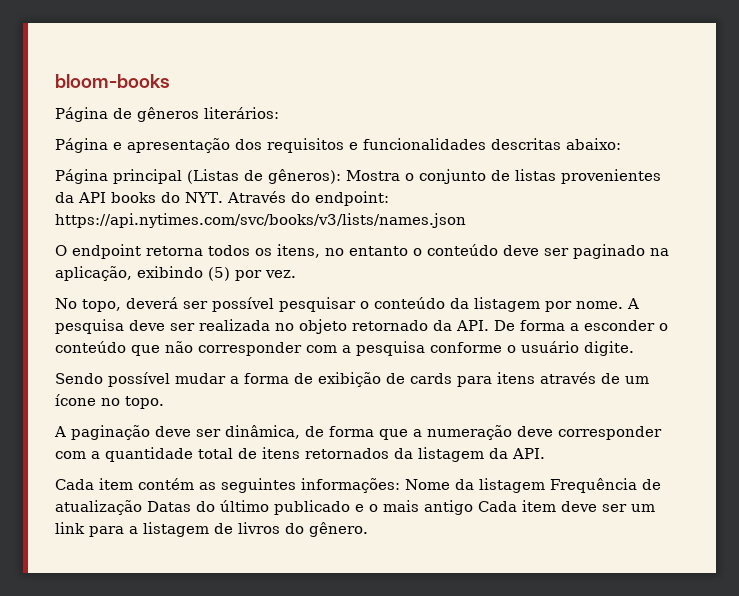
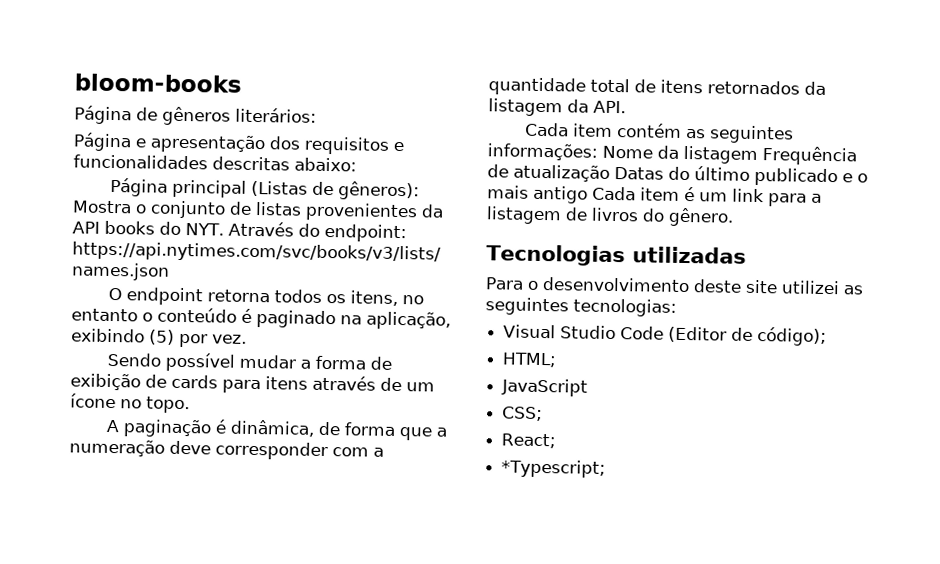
[503,245,569,256] deve ser -> [241,308,252,323] é
[55,297,639,312] [55,319,668,334] [55,341,634,356] // No topo, deverá ser possível pesquisar o conteúdo da listagem por nome. A pesquisa deve ser realizada no objeto retornado da API. De forma a esconder o conteúdo que não corresponder com a pesquisa conforme o usuário digite. -> (247, 339) none
[155,426,221,437] deve ser -> [214,419,227,434] é
[561,501,627,512] deve ser -> [684,186,695,202] é
(368, 529) none -> [486,244,747,267] [485,277,863,295] [485,297,677,317] [503,324,828,346] [502,352,558,368] [501,378,589,397] [502,406,544,422] [501,433,557,449] [501,459,607,478] // Tecnologias utilizadas // Para o desenvolvimento deste site utilizei as seguintes tecnologias: // Visual Studio Code (Editor de código); // HTML; // JavaScript // CSS; // React; // *Typescript;

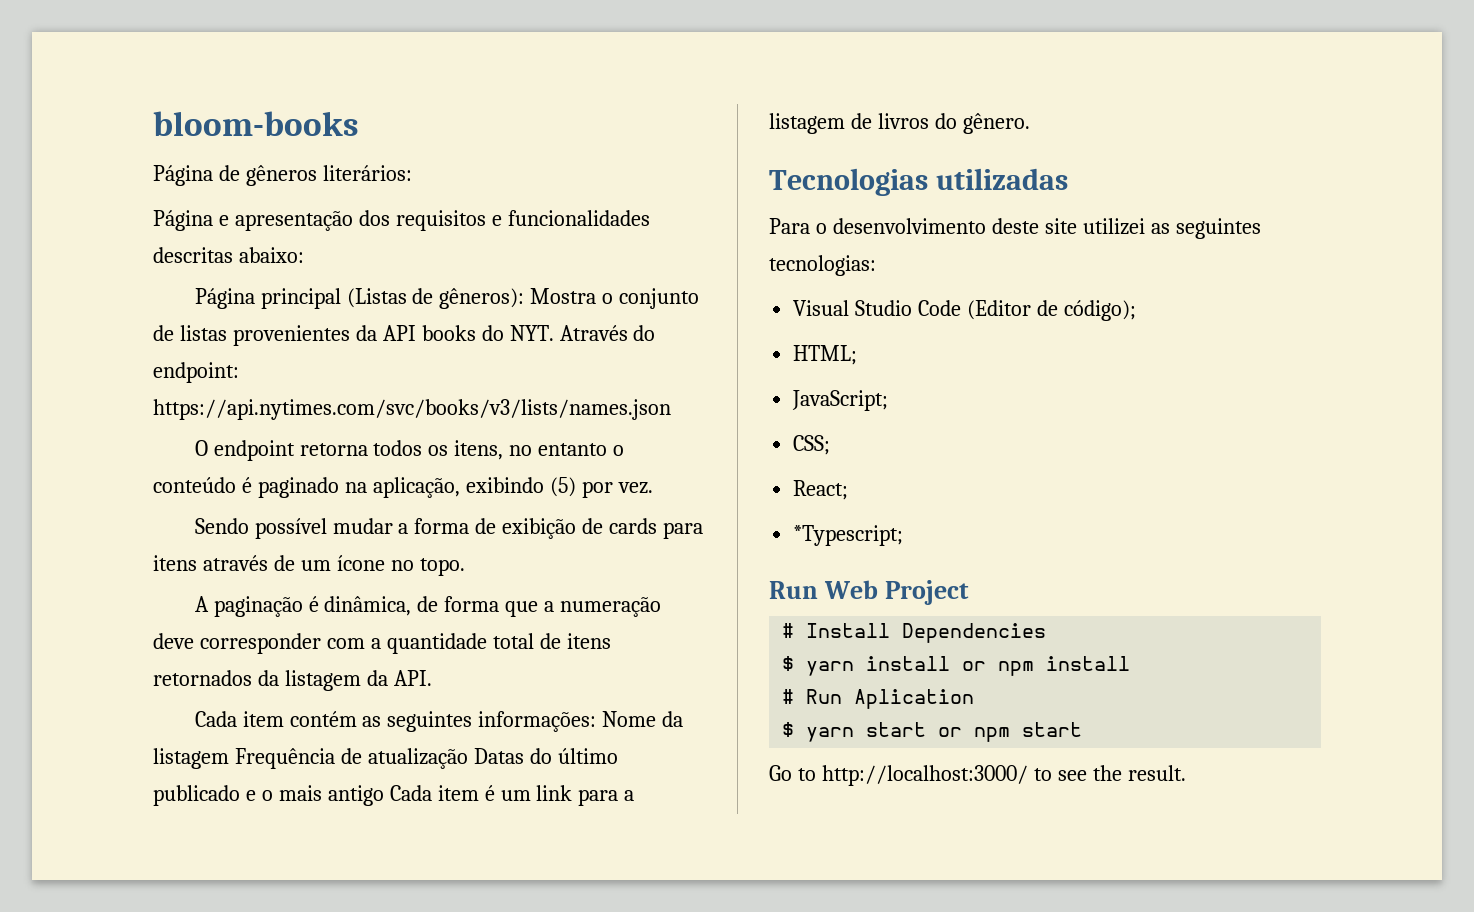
[501,378,589,397] JavaScript -> [792,390,889,411] JavaScript;
(607, 468) none -> [769,580,969,605] [782,623,1047,643] [782,656,1131,676] [782,689,975,709] [782,722,1083,742] [769,765,1186,786] // Run Web Project // # Install Dependencies // $ yarn install or npm install // # Run Aplication // $ yarn start or npm start // Go to http://localhost:3000/ to see the result.

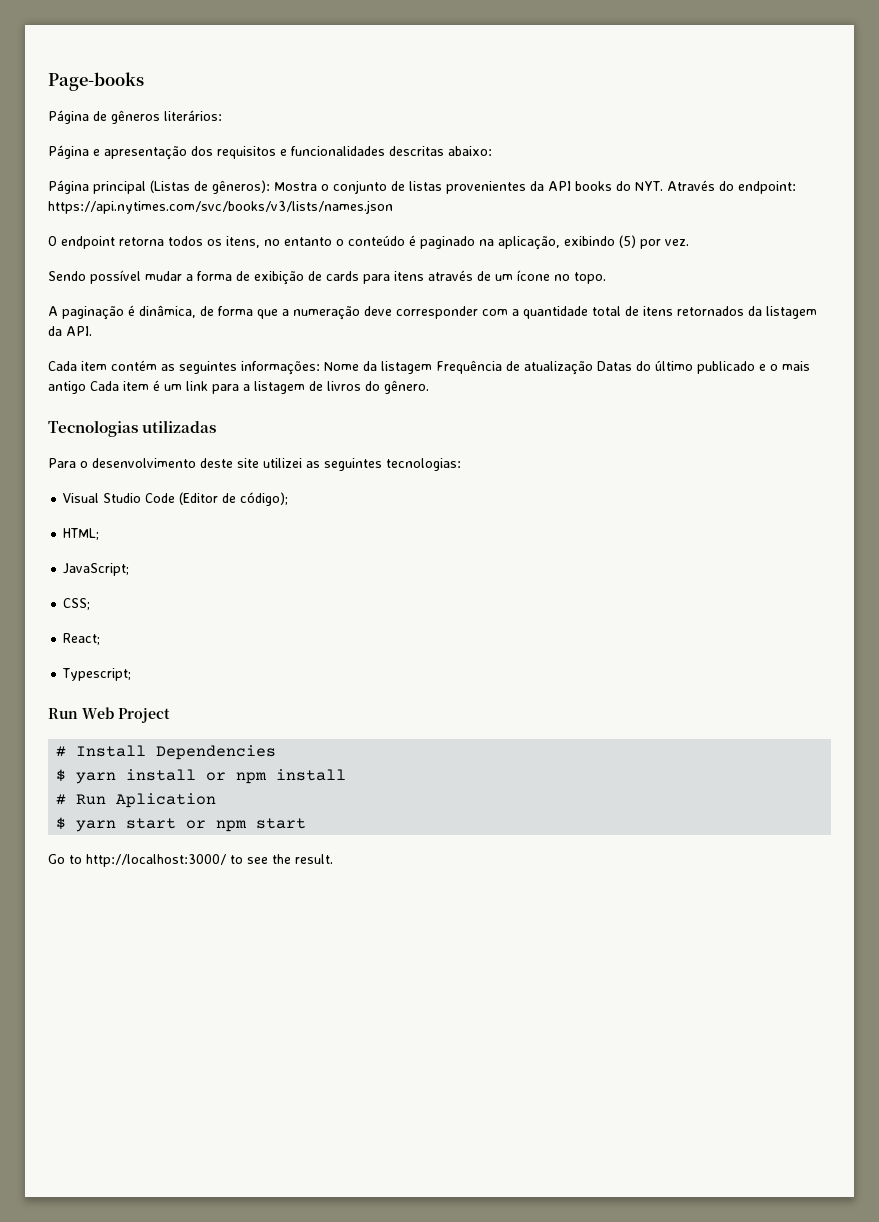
[153,111,359,136] bloom-books -> [48,72,144,91] Page-books
[793,525,904,546] *Typescript; -> [62,668,132,681] Typescript;

